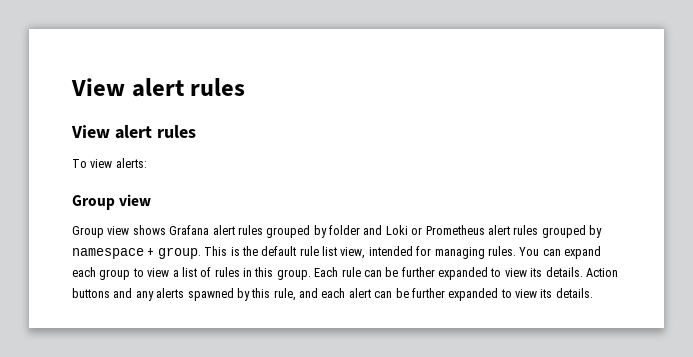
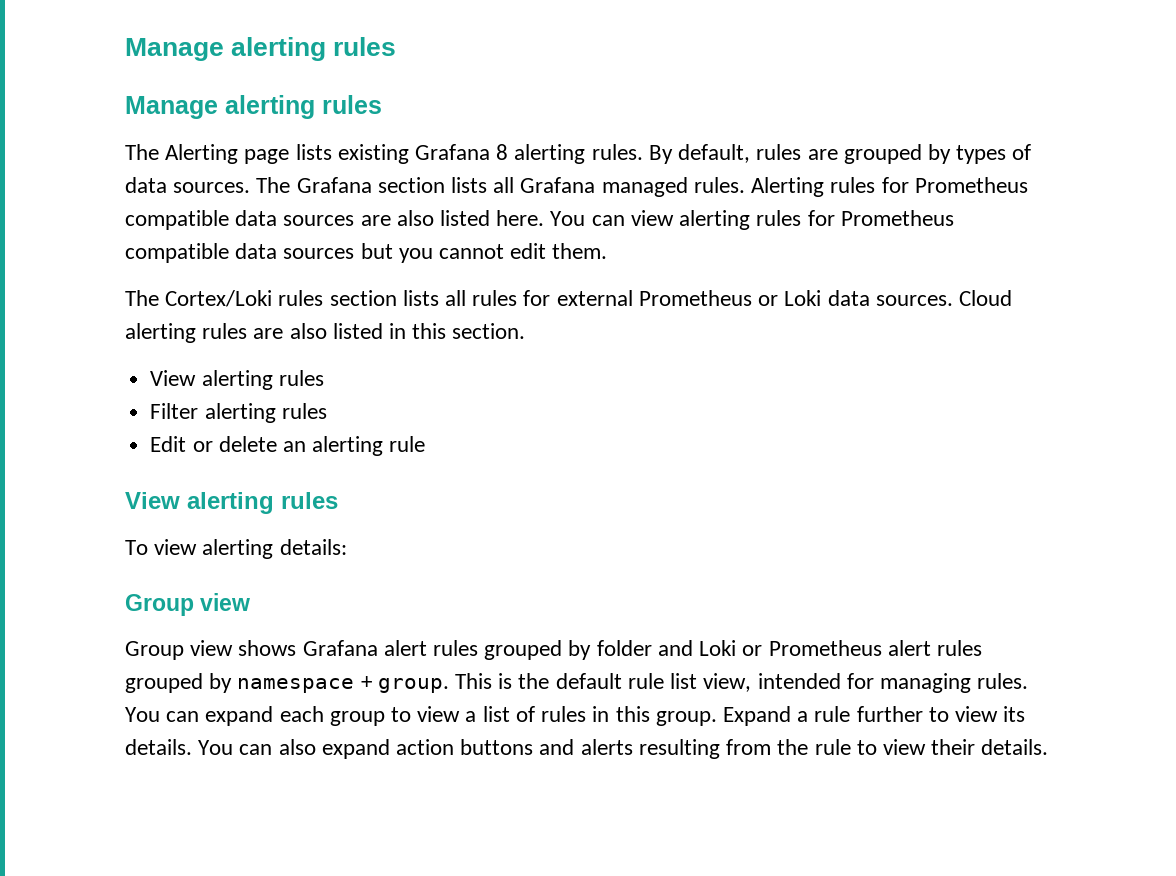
[71,78,246,97] [71,125,152,139] View alert rules // View alert -> [125,37,397,61] [125,95,382,119] [125,144,1032,164] [125,177,1028,197] [125,210,954,230] [125,243,608,263] [125,290,1012,307] [125,323,526,343] [150,370,324,390] [150,403,327,423] [150,436,426,456] [125,492,274,514] Manage alerting rules // Manage alerting rules // The Alerting page lists existing Grafana 8 alerting rules. By default, rules are grouped by types of data sources. The Grafana section lists all Grafana managed rules. Alerting rules for Prometheus compatible data sources are also listed here. You can view alerting rules for Prometheus compatible data sources but you cannot edit them. // The Cortex/Loki rules section lists all rules for external Prometheus or Loki data sources. Cloud alerting rules are also listed in this section. // View alerting rules // Filter alerting rules // Edit or delete an alerting rule // View alerting
[115,158,147,168] alerts: -> [202,539,347,559] alerting details:
[314,267,618,280] [72,288,553,301] Each rule can be further expanded to view its details. Action buttons and any alerts spawned by this rule, and each alert can be further expanded to view its -> [722,706,1026,726] [125,739,976,759] Expand a rule further to view its details. You can also expand action buttons and alerts resulting from the rule to view their

